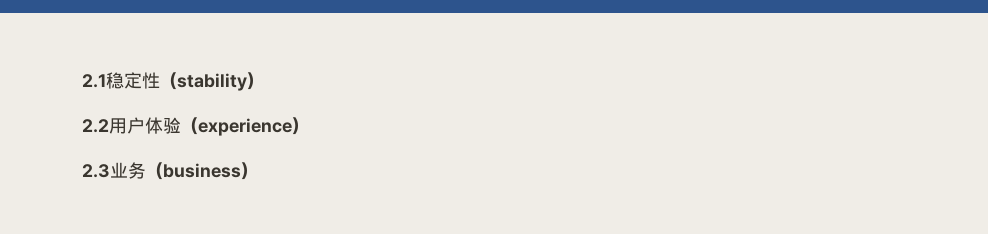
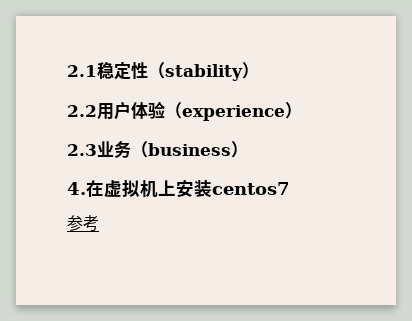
(258, 171) none -> [67,180,290,198] [67,215,99,232] // 4.在虚拟机上安装centos7 // 参考

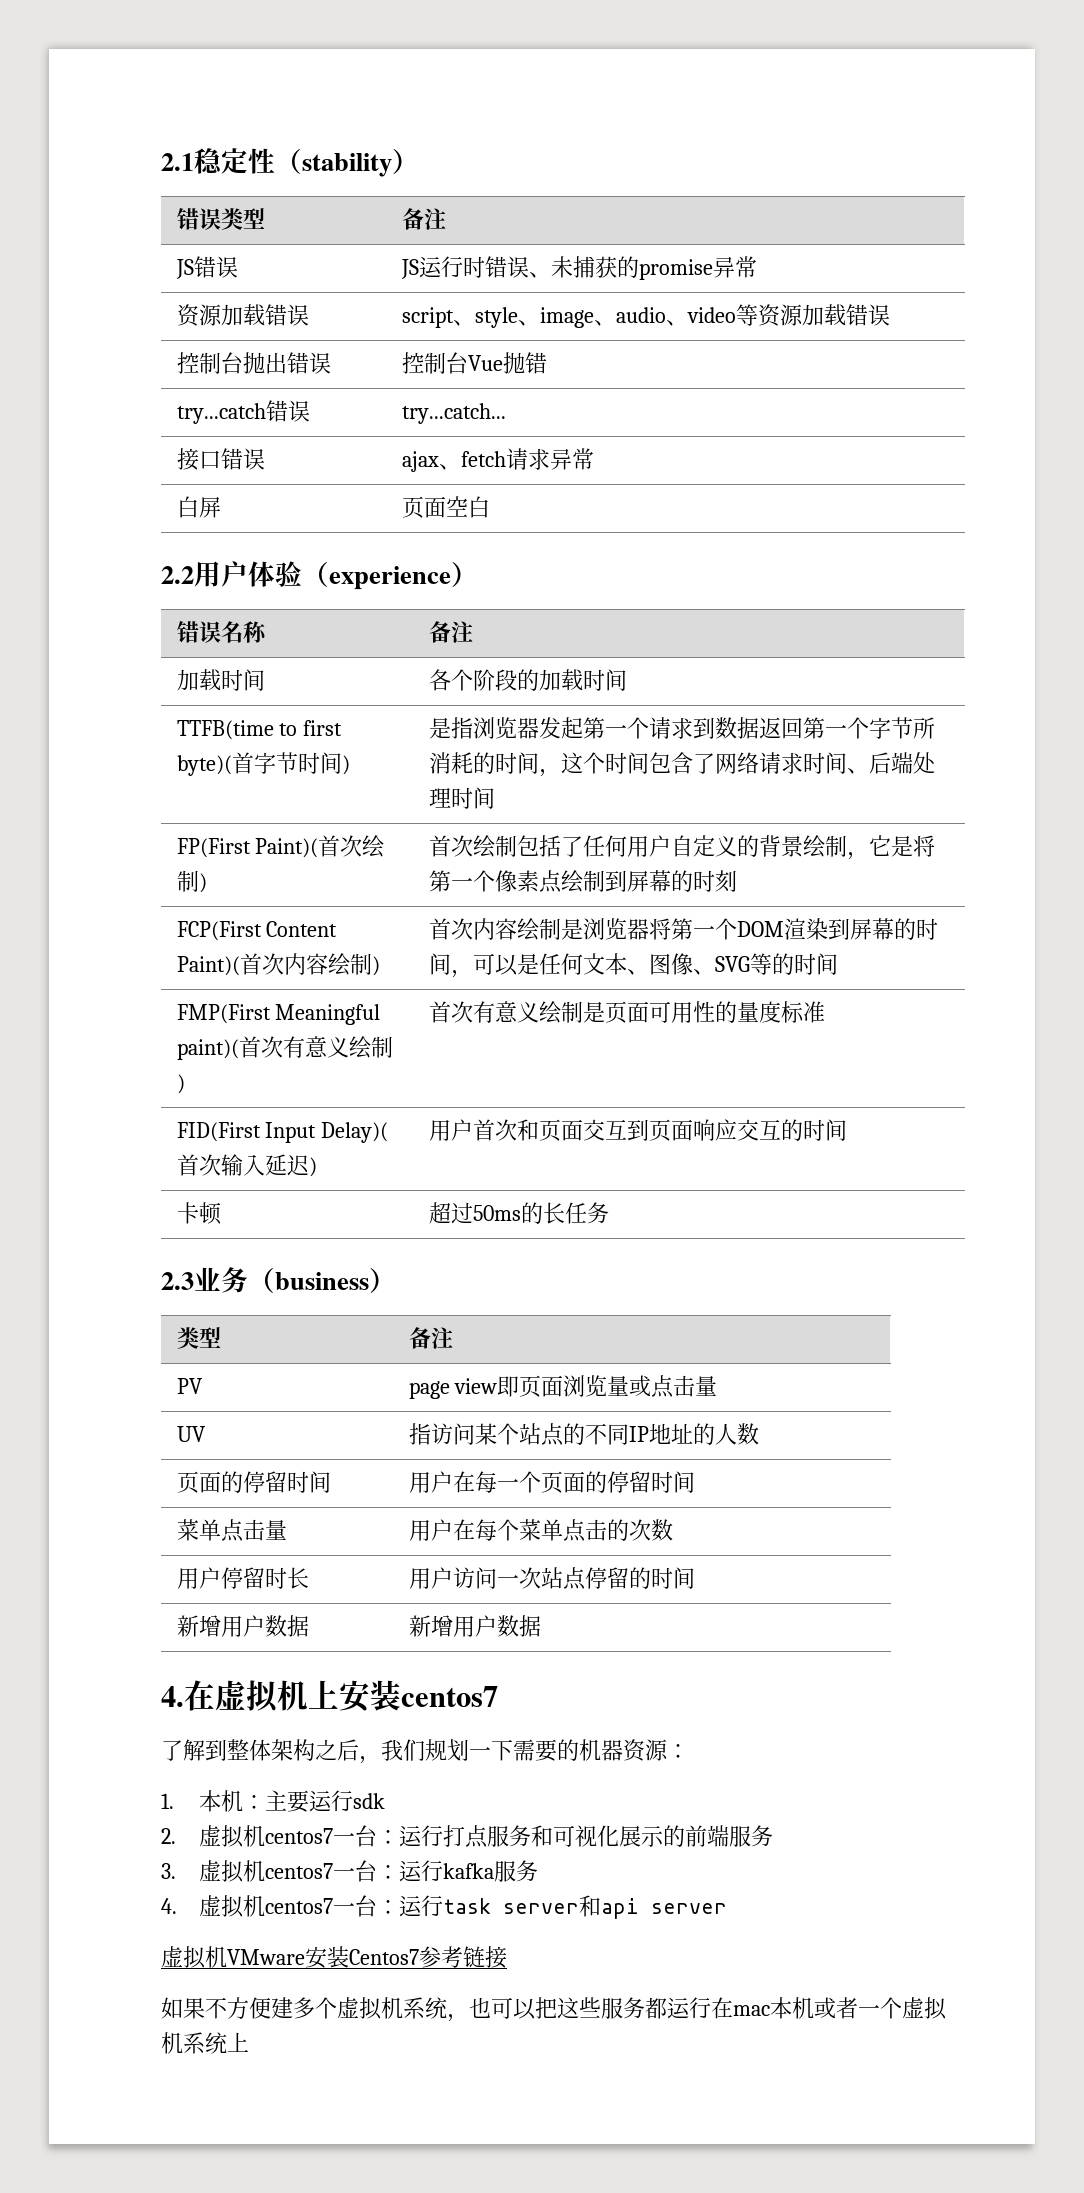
(259, 70) none -> [176,208,265,230] [401,208,446,230] [175,256,238,279] [400,256,757,280] [176,304,309,327] [401,304,890,328] [176,352,331,374] [401,352,547,374] [176,400,310,424] [401,403,506,424] [176,448,265,470] [401,448,594,472] [176,496,221,518] [401,496,490,518] // 错误类型 | 备注 // JS错误 | JS运行时错误、未捕获的promise异常 // 资源加载错误 | script、style、image、audio、video等资源加载错误 // 控制台抛出错误 | 控制台Vue抛错 // try...catch错误 | try...catch... // 接口错误 | ajax、fetch请求异常 // 白屏 | 页面空白
[67,141,248,158] // 2.3业务（business） -> [176,621,267,643] [428,621,473,643] [176,669,265,691] [428,669,627,691] [176,720,343,740] [176,752,350,776] [428,717,935,739] [428,752,935,777] [428,787,495,809] [176,835,385,858] [176,870,207,893] [428,835,935,860] [428,870,737,893] [176,921,338,941] [176,953,380,976] [428,918,938,941] [428,953,838,978] [176,1004,381,1025] [176,1036,393,1060] [176,1074,185,1094] [428,1001,825,1024] [176,1122,389,1143] [176,1154,317,1177] [428,1119,847,1141] [176,1202,222,1225] [428,1202,609,1224] [161,1267,396,1293] [176,1327,221,1349] [408,1327,453,1349] [176,1378,203,1394] [408,1375,718,1399] [176,1426,206,1442] [408,1423,759,1446] [176,1471,331,1493] [408,1471,695,1493] [176,1519,287,1542] [408,1519,673,1542] [176,1567,309,1589] [408,1567,695,1590] [176,1615,309,1637] [408,1615,541,1637] // 错误名称 | 备注 // 加载时间 | 各个阶段的加载时间 // TTFB(time to first byte)(首字节时间) | 是指浏览器发起第一个请求到数据返回第一个字节所消耗的时间，这个时间包含了网络请求时间、后端处理时间 // FP(First Paint)(首次绘制) | 首次绘制包括了任何用户自定义的背景绘制，它是将第一个像素点绘制到屏幕的时刻 // FCP(First Content Paint)(首次内容绘制) | 首次内容绘制是浏览器将第一个DOM渲染到屏幕的时间，可以是任何文本、图像、SVG等的时间 // FMP(First Meaningful paint)(首次有意义绘制) | 首次有意义绘制是页面可用性的量度标准 // FID(First Input Delay)(首次输入延迟) | 用户首次和页面交互到页面响应交互的时间 // 卡顿 | 超过50ms的长任务 // 2.3业务（business） // 类型 | 备注 // PV | page view即页面浏览量或点击量 // UV | 指访问某个站点的不同IP地址的人数 // 页面的停留时间 | 用户在每一个页面的停留时间 // 菜单点击量 | 用户在每个菜单点击的次数 // 用户停留时长 | 用户访问一次站点停留的时间 // 新增用户数据 | 新增用户数据
[67,215,99,232] 参考 -> [161,1739,689,1764] [161,1790,386,1813] [161,1825,774,1848] [161,1860,539,1883] [161,1895,728,1919] [161,1946,507,1969] [161,1997,947,2022] [161,2032,249,2054] 了解到整体架构之后，我们规划一下需要的机器资源： // 1.本机：主要运行sdk // 2.虚拟机centos7一台：运行打点服务和可视化展示的前端服务 // 3.虚拟机centos7一台：运行kafka服务 // 4.虚拟机centos7一台：运行task server和api server // 虚拟机VMware安装Centos7参考链接 // 如果不方便建多个虚拟机系统，也可以把这些服务都运行在mac本机或者一个虚拟机系统上

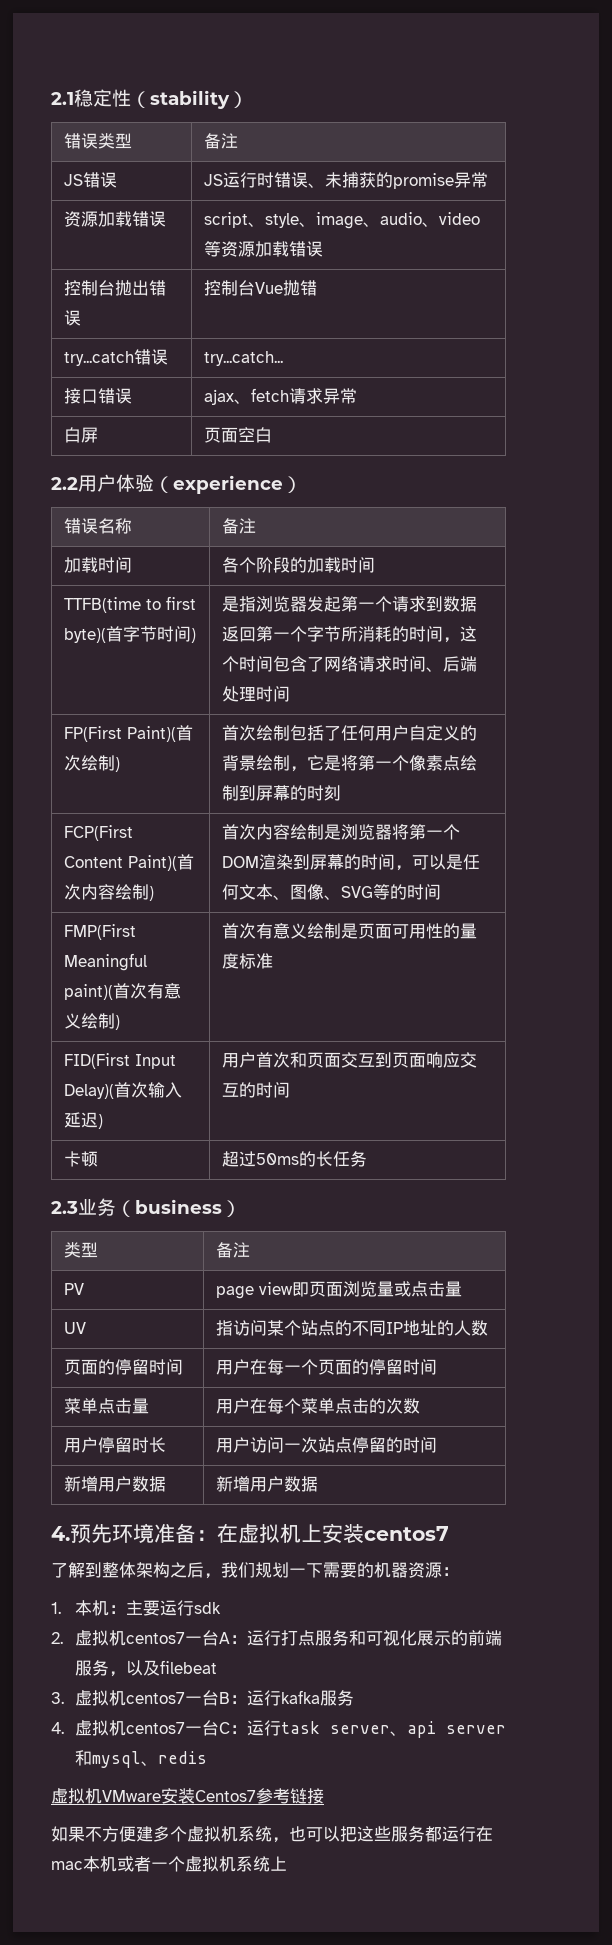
(184, 1696) none -> [70,1523,217,1543] 预先环境准备：
(378, 1836) none -> [218,1632,230,1644] A
(774, 1836) none -> [108,1660,217,1677] ，以及filebeat
(378, 1871) none -> [218,1692,230,1704] B
(378, 1906) none -> [218,1722,230,1734] C
[579,1895,602,1917] 和 -> [389,1731,407,1736] 、
(728, 1908) none -> [74,1750,207,1768] 和mysql、redis

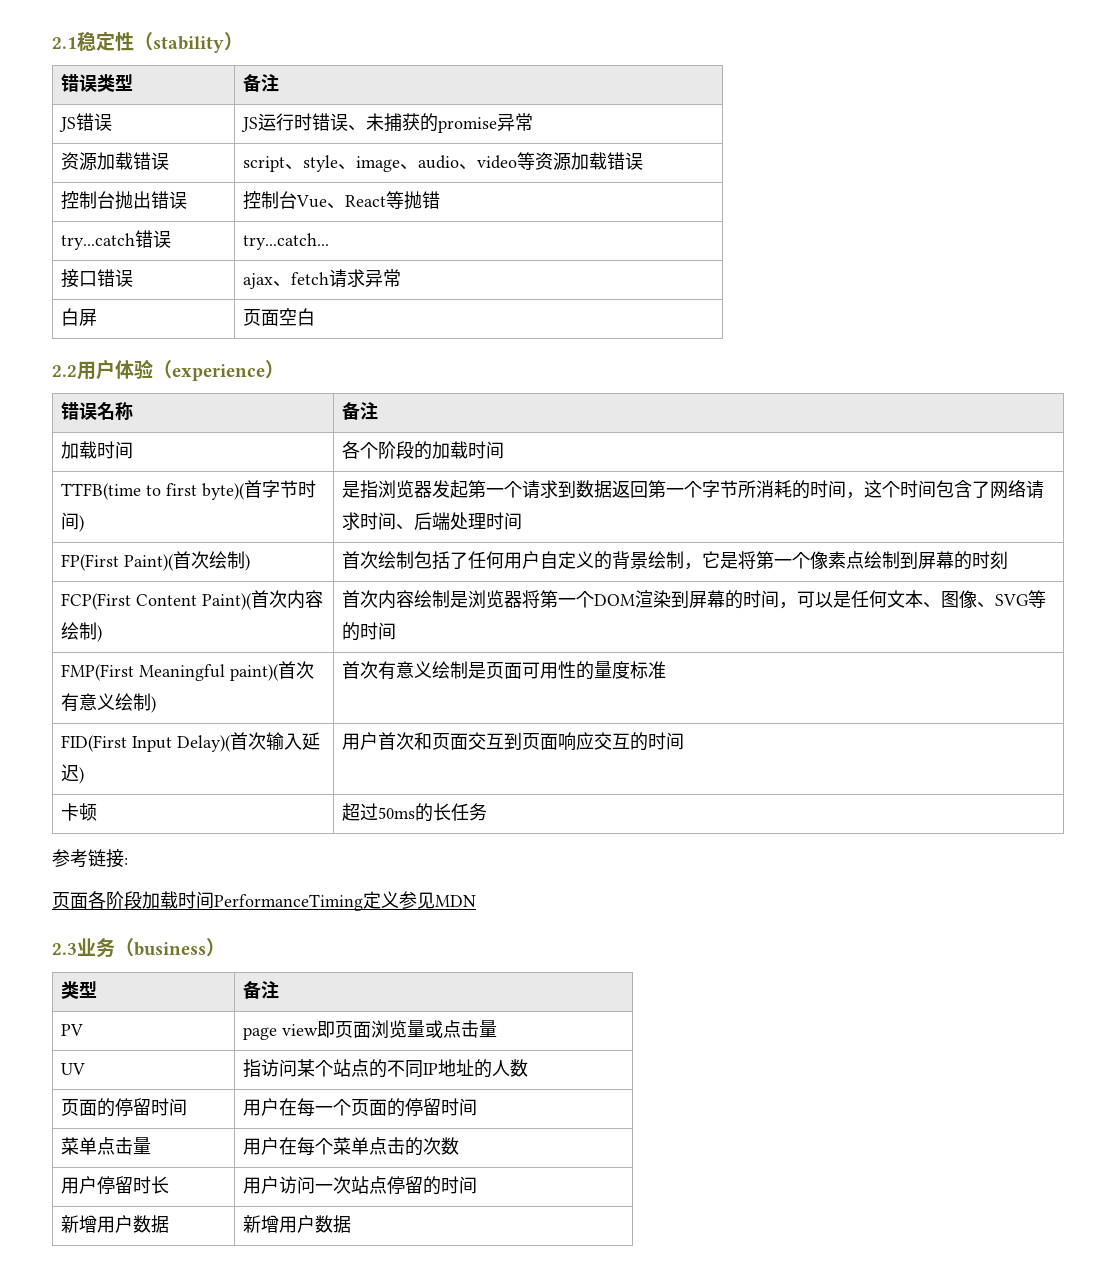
(284, 288) none -> [326,191,404,209] 、React等
(368, 1159) none -> [52,849,128,868] [52,891,476,911] // 参考链接: // 页面各阶段加载时间PerformanceTiming定义参见MDN
[51,1523,449,1543] [51,1562,459,1579] [51,1600,221,1616] [51,1630,502,1646] [74,1660,217,1677] [51,1690,354,1706] [51,1720,506,1738] [74,1750,207,1768] [51,1788,324,1804] [51,1826,493,1843] [51,1856,287,1872] // 4.预先环境准备：在虚拟机上安装centos7 // 了解到整体架构之后，我们规划一下需要的机器资源： // 1.本机：主要运行sdk // 2.虚拟机centos7一台A：运行打点服务和可视化展示的前端服务，以及filebeat // 3.虚拟机centos7一台B：运行kafka服务 // 4.虚拟机centos7一台C：运行task server、api server和mysql、redis // 虚拟机VMware安装Centos7参考链接 // 如果不方便建多个虚拟机系统，也可以把这些服务都运行在mac本机或者一个虚拟机系统上 -> (351, 1224) none

